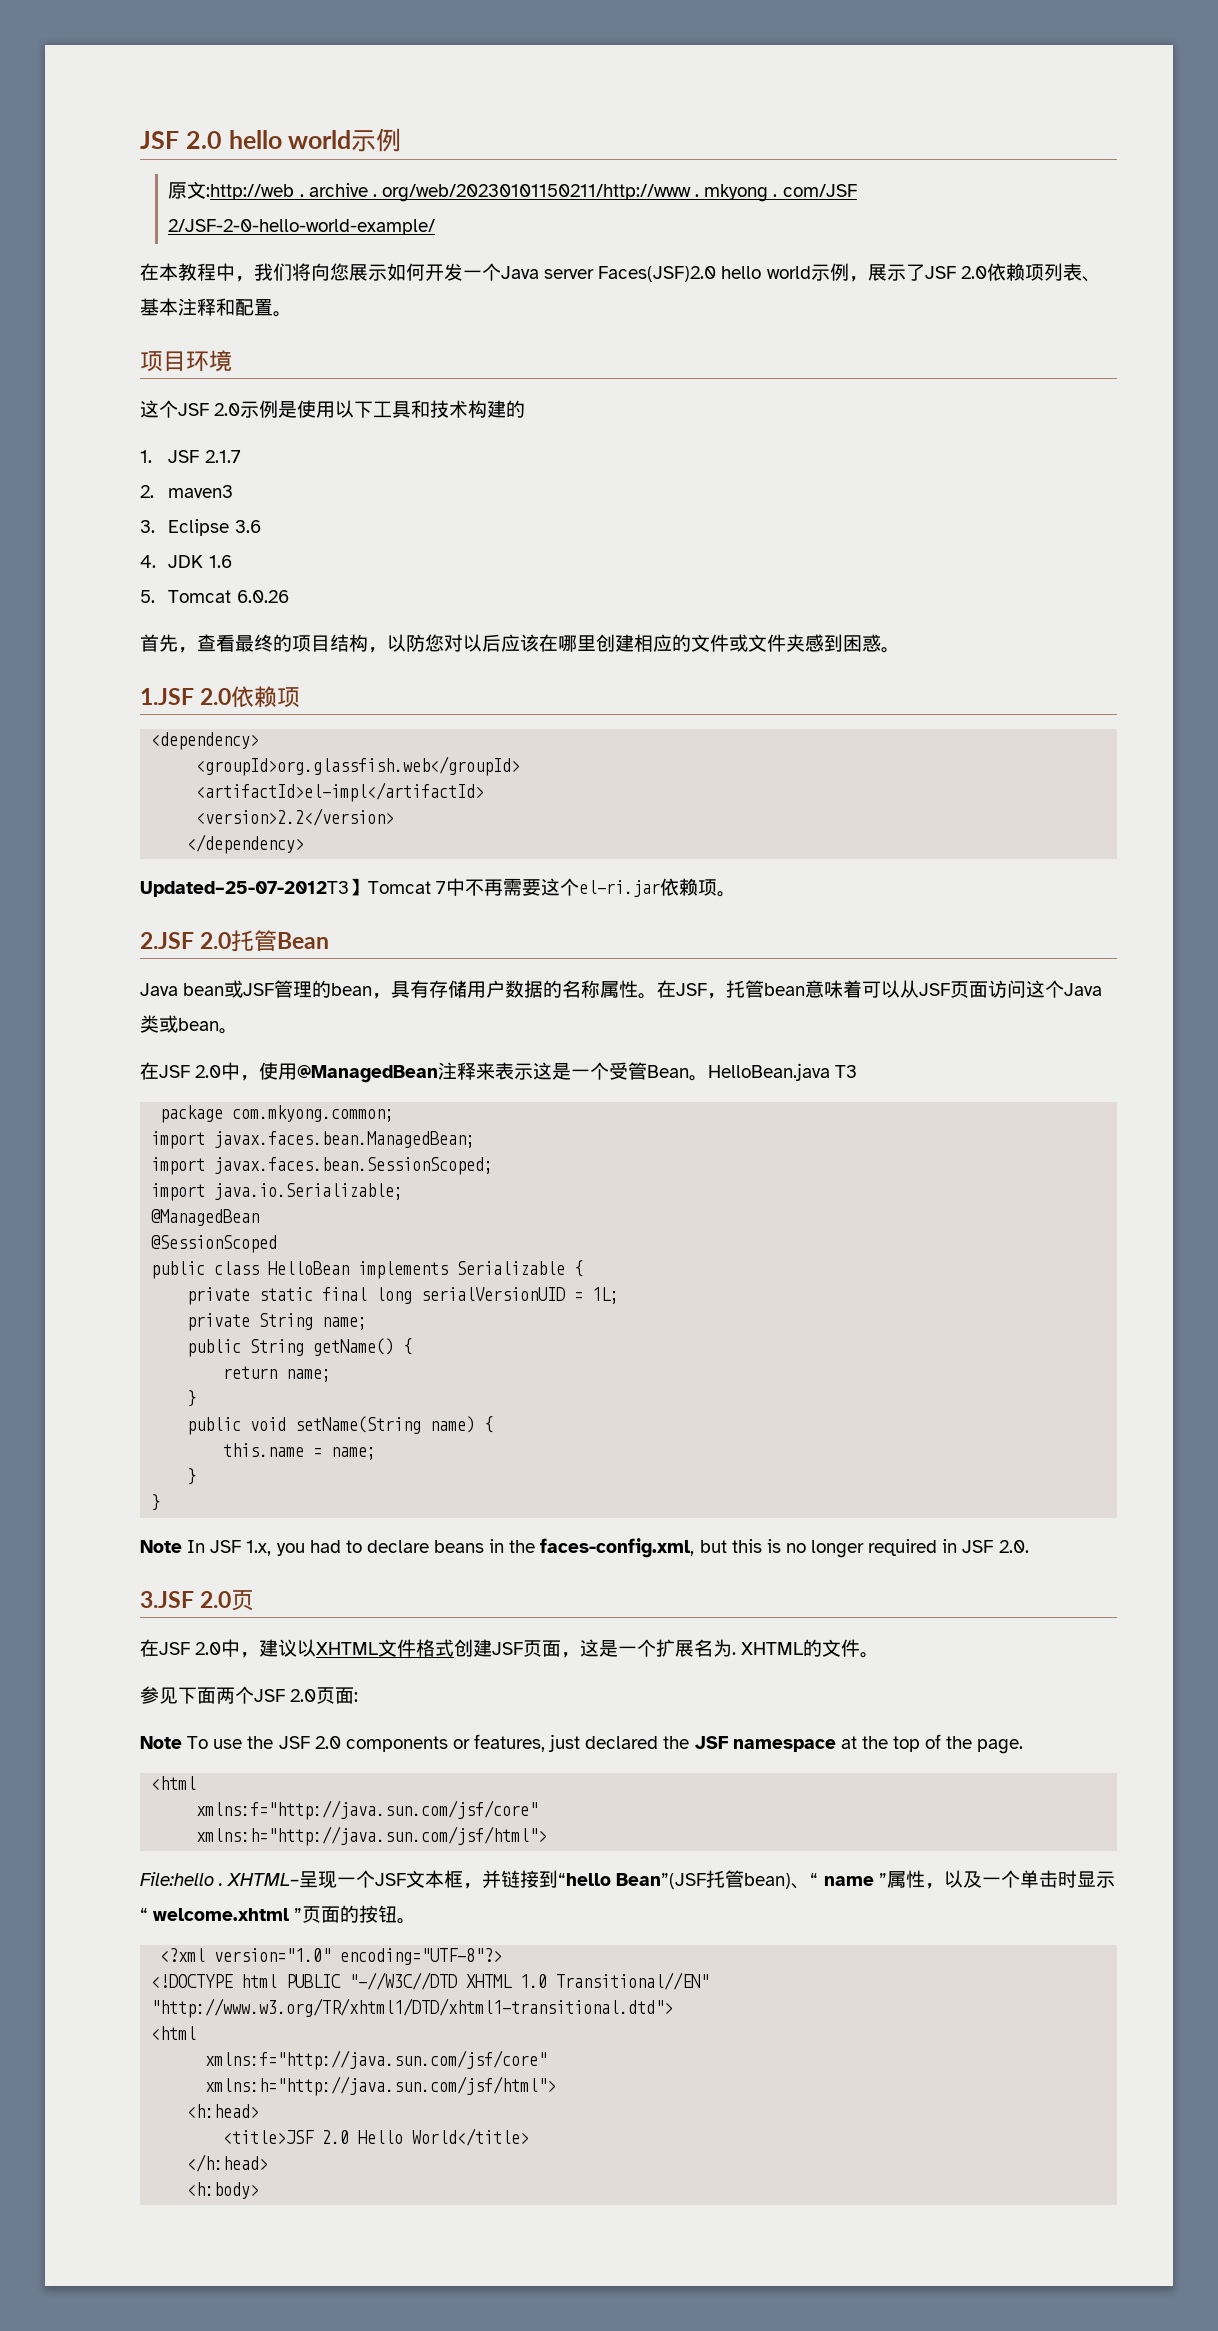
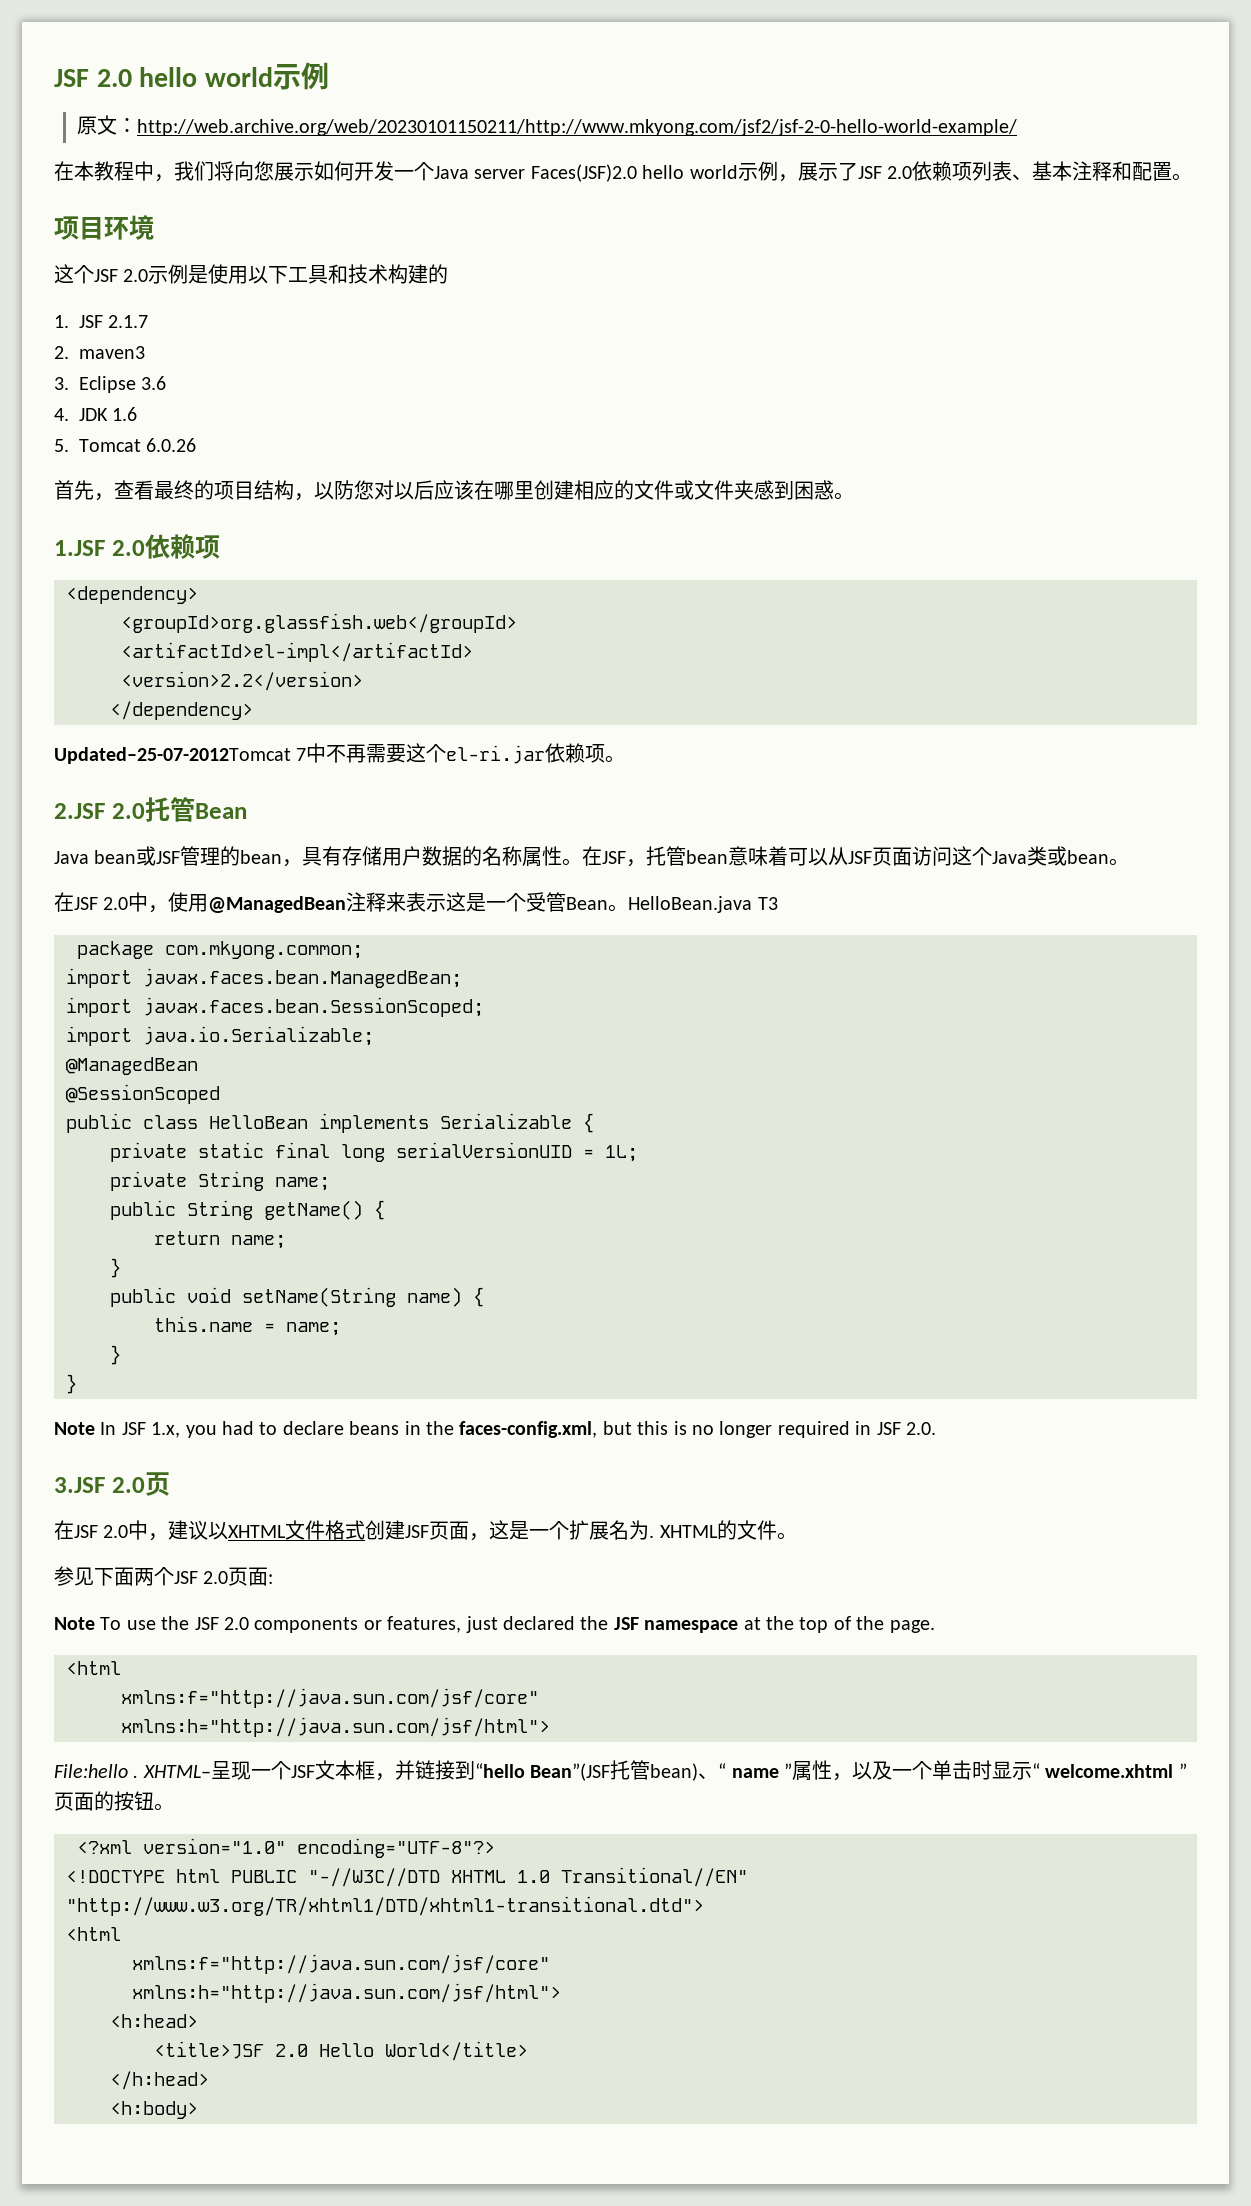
[206,183,857,202] [168,219,436,235] :http://web . archive . org/web/20230101150211/http://www . mkyong . com/JSF 2/JSF-2-0-hello-world-example/ -> [117,118,1018,136] ：http://web.archive.org/web/20230101150211/http://www.mkyong.com/jsf2/jsf-2-0-hello-world-example/
[140,878,431,897] Updated–25-07-2012T3】Tomcat -> [54,747,291,764] Updated–25-07-2012Tomcat

